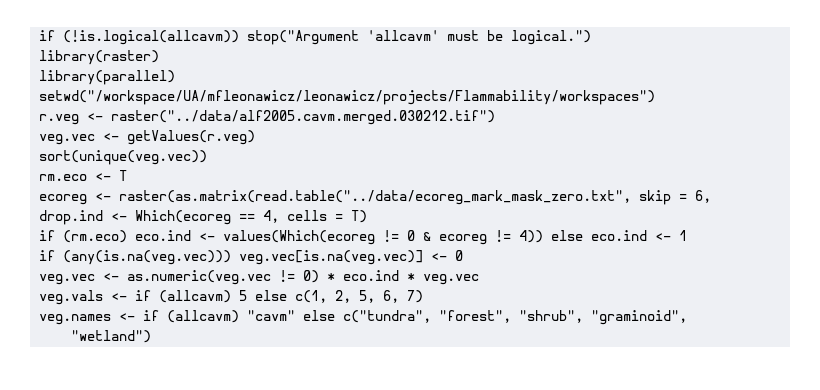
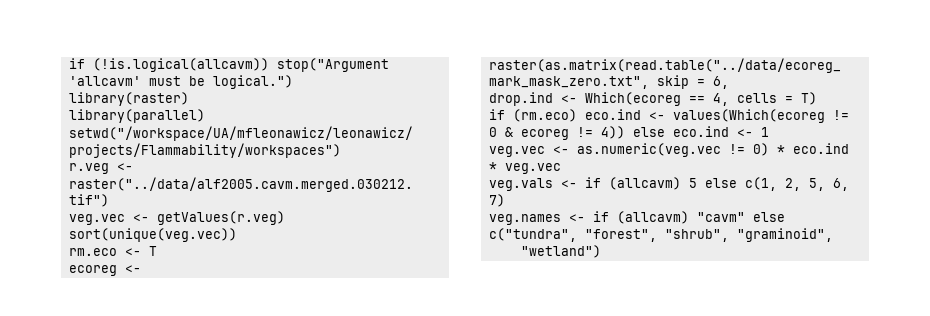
[39,250,463,265] // if (any(is.na(veg.vec))) veg.vec[is.na(veg.vec)] <- 0 -> (769, 132) none

